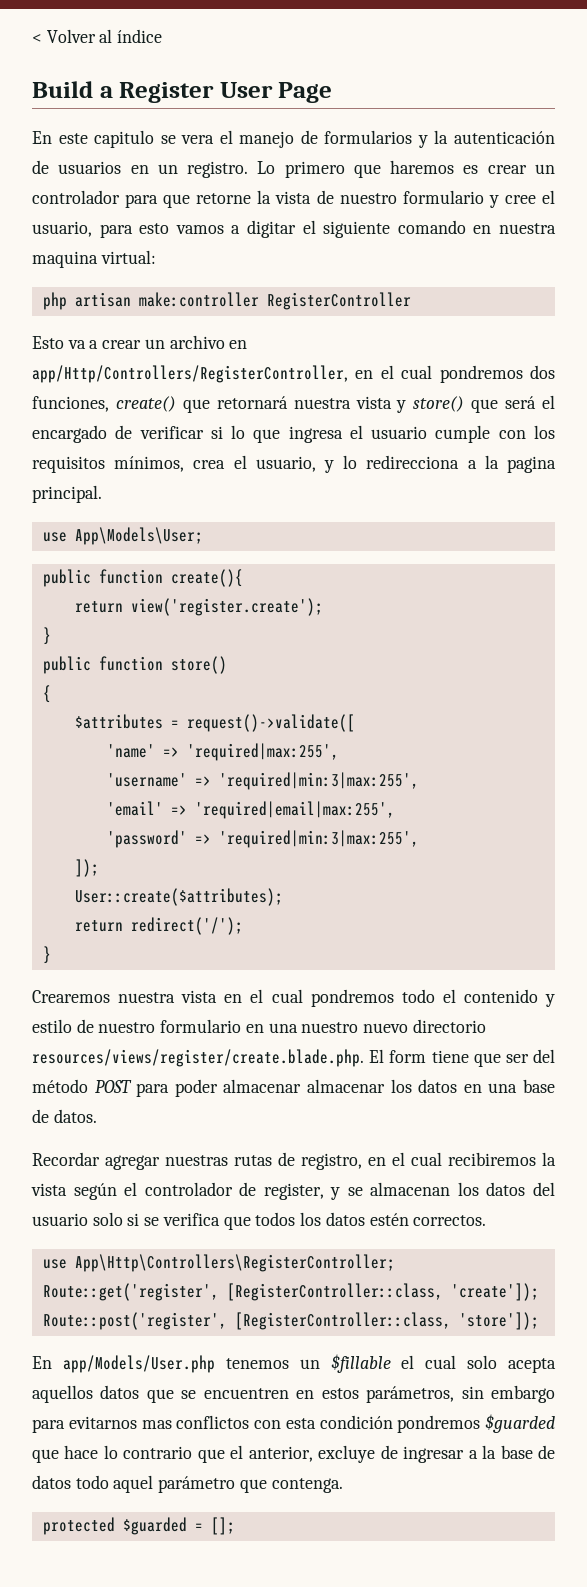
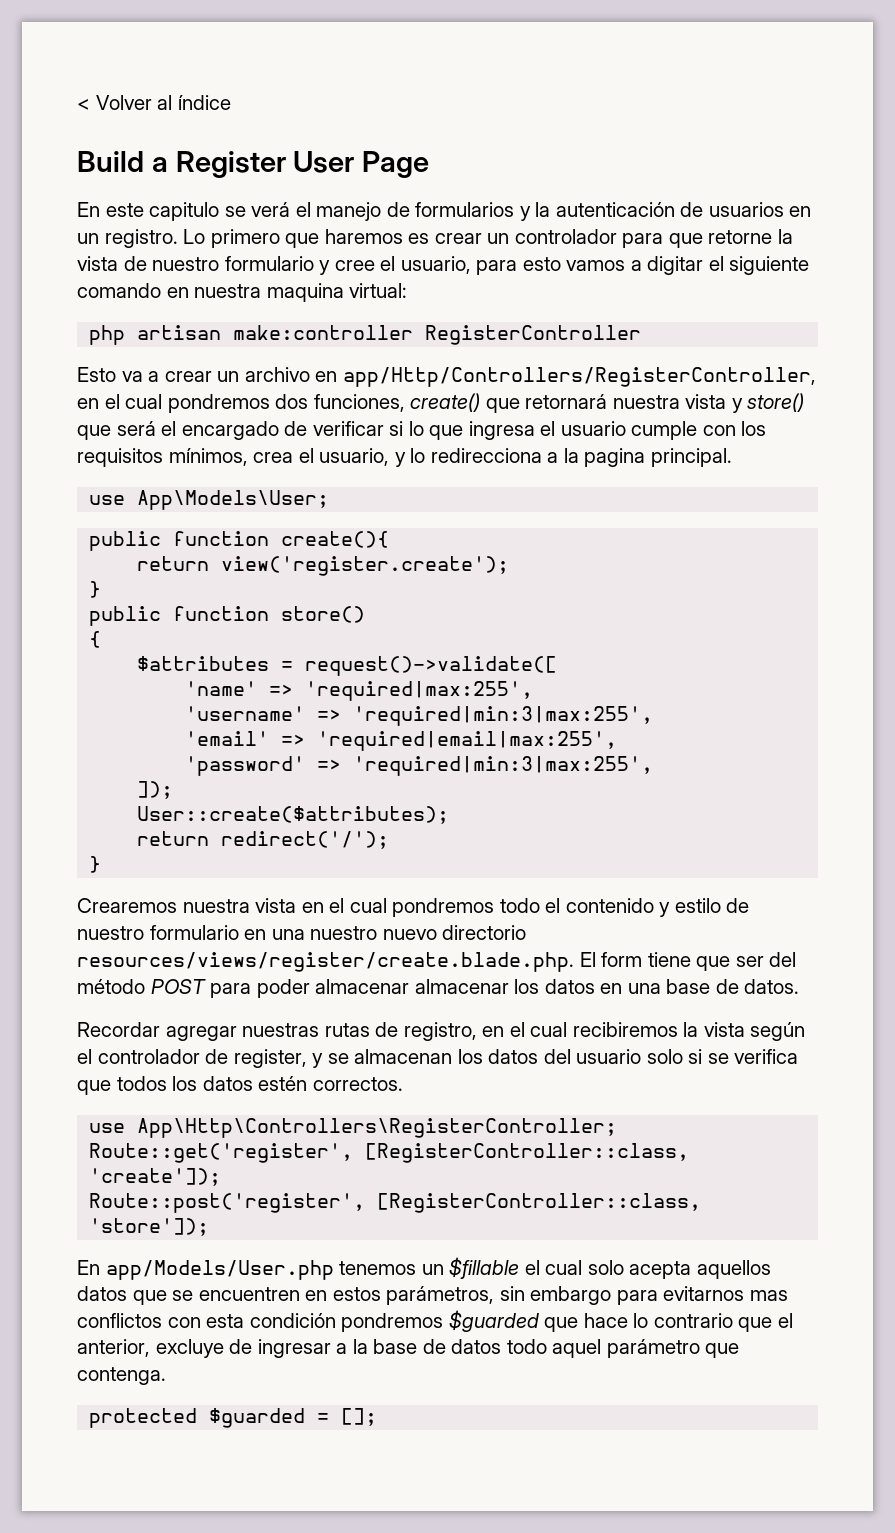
[181,135,215,144] vera -> [251,202,291,217] verá

